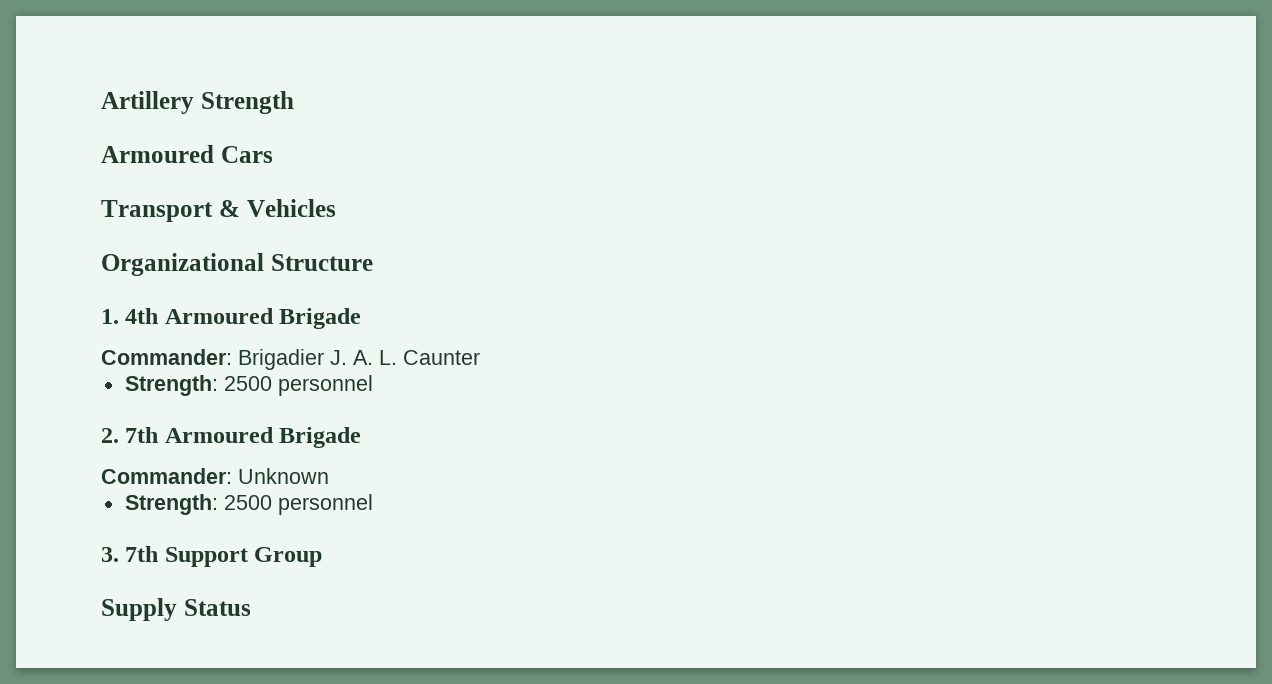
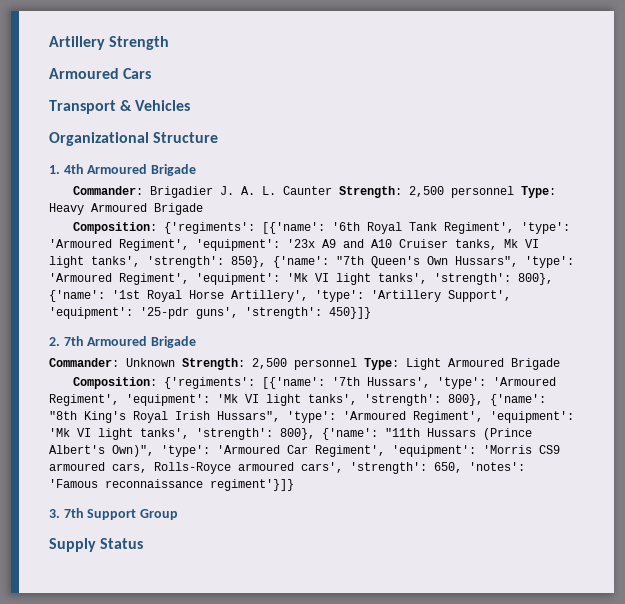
[124,375,373,396] // Strength: 2500 personnel -> [338,186,556,198] [49,203,203,215] [72,222,570,234] [49,239,539,251] [49,256,574,268] [49,273,553,285] [49,290,511,302] [49,307,371,319] Strength: 2,500 personnel Type: Heavy Armoured Brigade // Composition: {'regiments': [{'name': '6th Royal Tank Regiment', 'type': 'Armoured Regiment', 'equipment': '23x A9 and A10 Cruiser tanks, Mk VI light tanks', 'strength': 850}, {'name': "7th Queen's Own Hussars", 'type': 'Armoured Regiment', 'equipment': 'Mk VI light tanks', 'strength': 800}, {'name': '1st Royal Horse Artillery', 'type': 'Artillery Support', 'equipment': '25-pdr guns', 'strength': 450}]}
[124,494,373,515] // Strength: 2500 personnel -> [182,358,560,370] [72,377,556,389] [49,394,546,406] [49,411,574,423] [49,428,532,440] [49,445,560,457] [49,462,525,474] [49,479,294,491] Strength: 2,500 personnel Type: Light Armoured Brigade // Composition: {'regiments': [{'name': '7th Hussars', 'type': 'Armoured Regiment', 'equipment': 'Mk VI light tanks', 'strength': 800}, {'name': "8th King's Royal Irish Hussars", 'type': 'Armoured Regiment', 'equipment': 'Mk VI light tanks', 'strength': 800}, {'name': "11th Hussars (Prince Albert's Own)", 'type': 'Armoured Car Regiment', 'equipment': 'Morris CS9 armoured cars, Rolls-Royce armoured cars', 'strength': 650, 'notes': 'Famous reconnaissance regiment'}]}

